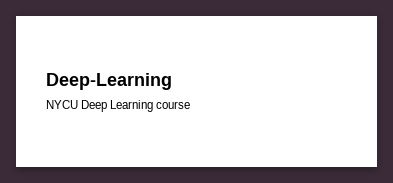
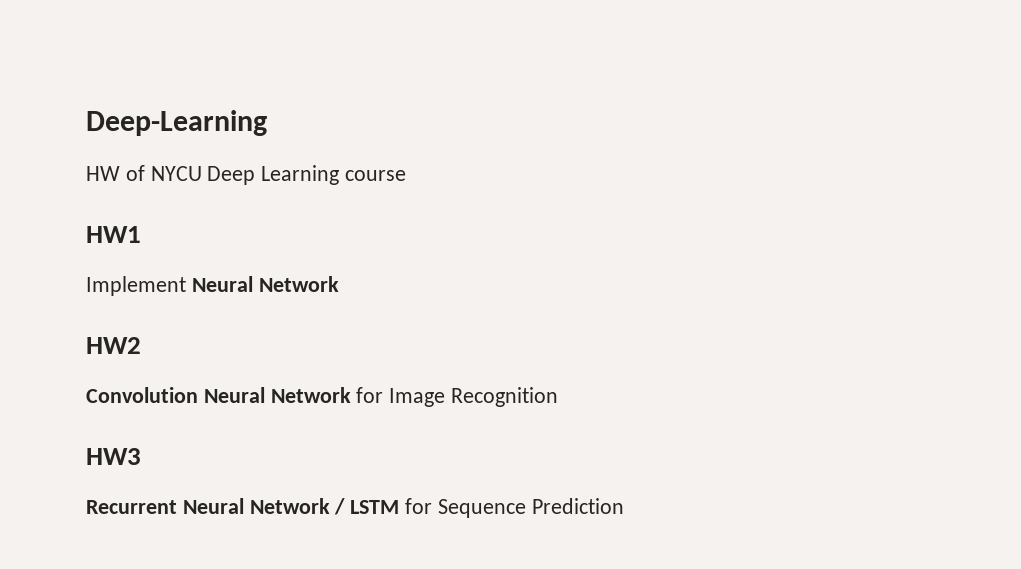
(172, 81) none -> [86,165,145,181] HW of
(191, 105) none -> [86,226,141,243] [86,276,339,296] [86,337,141,354] [86,387,559,407] [86,448,141,465] [86,498,624,518] // HW1 // Implement Neural Network // HW2 // Convolution Neural Network for Image Recognition // HW3 // Recurrent Neural Network / LSTM for Sequence Prediction

